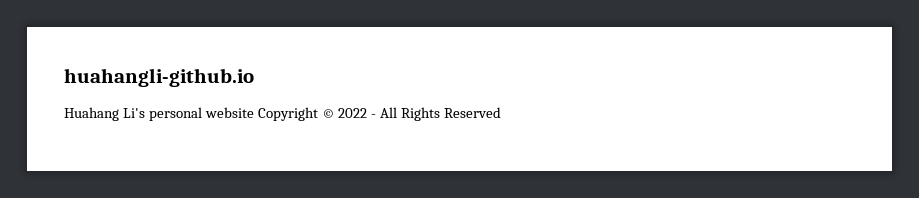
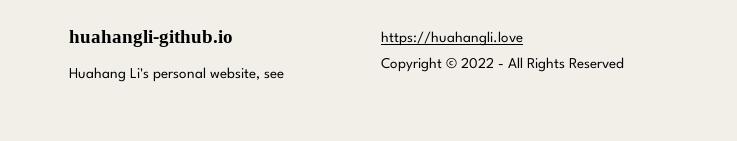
[204,107,254,118] website -> [210,67,285,80] [381,31,523,46] website, see https://huahangli.love //

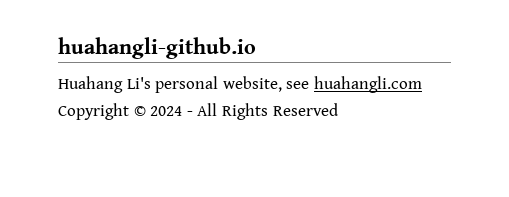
[381,31,523,46] https://huahangli.love -> [313,76,422,93] huahangli.com
[461,57,495,69] 2022 -> [150,106,183,116] 2024

